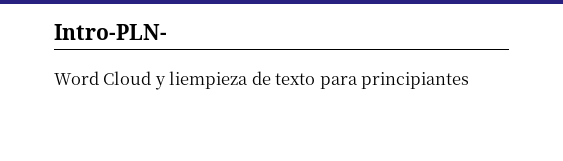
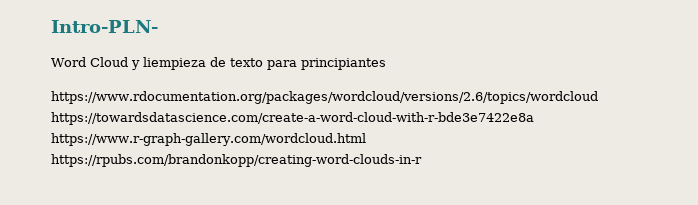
(470, 80) none -> [51,91,598,104] [51,112,534,125] [51,133,366,146] [51,154,422,167] // https://www.rdocumentation.org/packages/wordcloud/versions/2.6/topics/wordcloud https://towardsdatascience.com/create-a-word-cloud-with-r-bde3e7422e8a https://www.r-graph-gallery.com/wordcloud.html https://rpubs.com/brandonkopp/creating-word-clouds-in-r

